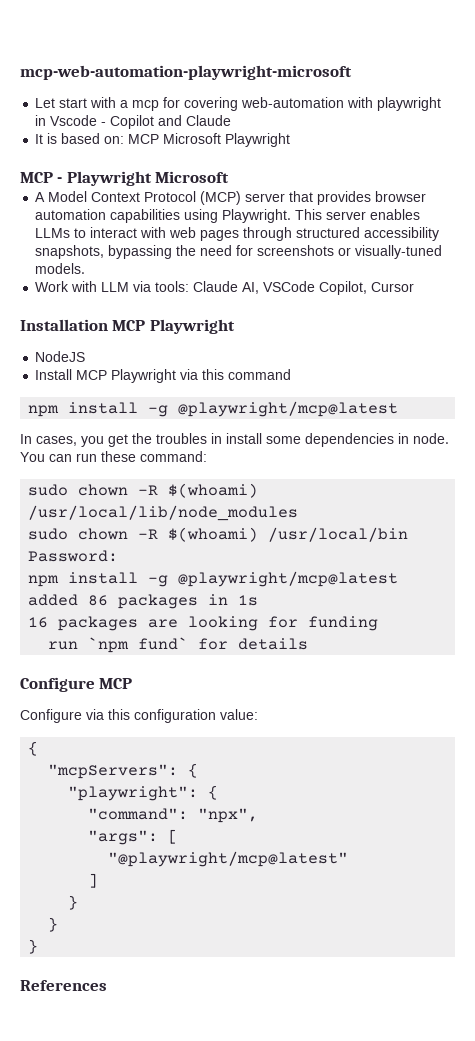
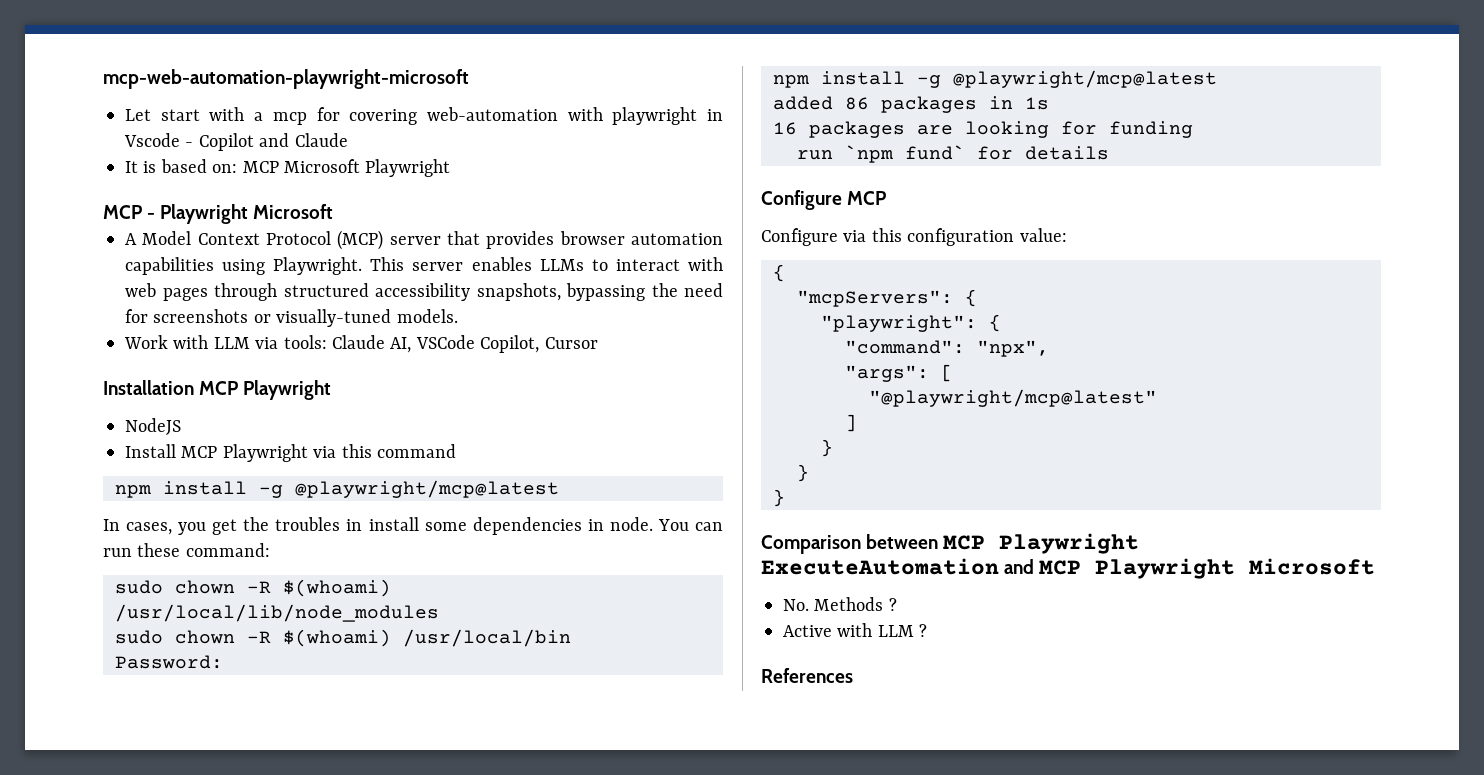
(39, 946) none -> [761,533,1140,554] [761,558,1376,579] [783,597,897,611] [783,623,928,637] // Comparison between MCP Playwright ExecuteAutomation and MCP Playwright Microsoft // No. Methods ? // Active with LLM ?

